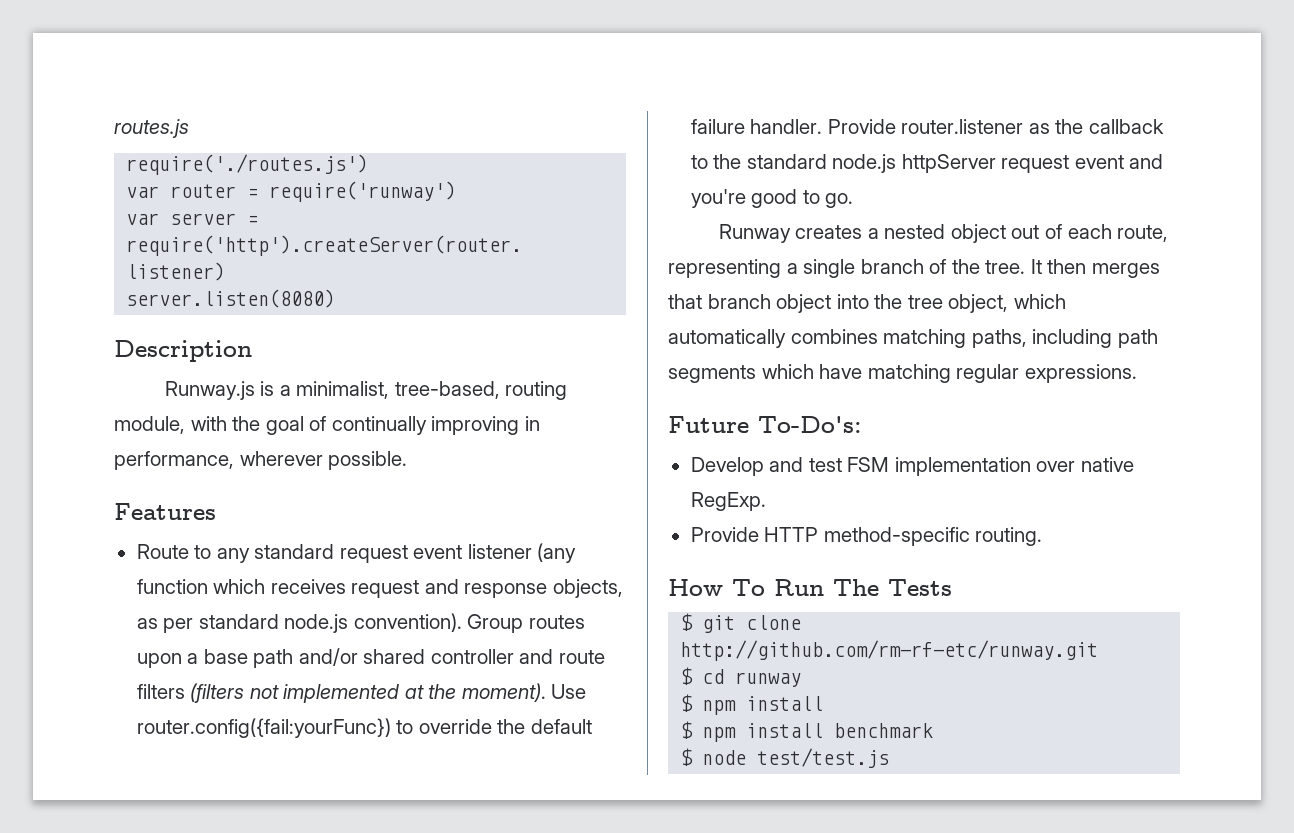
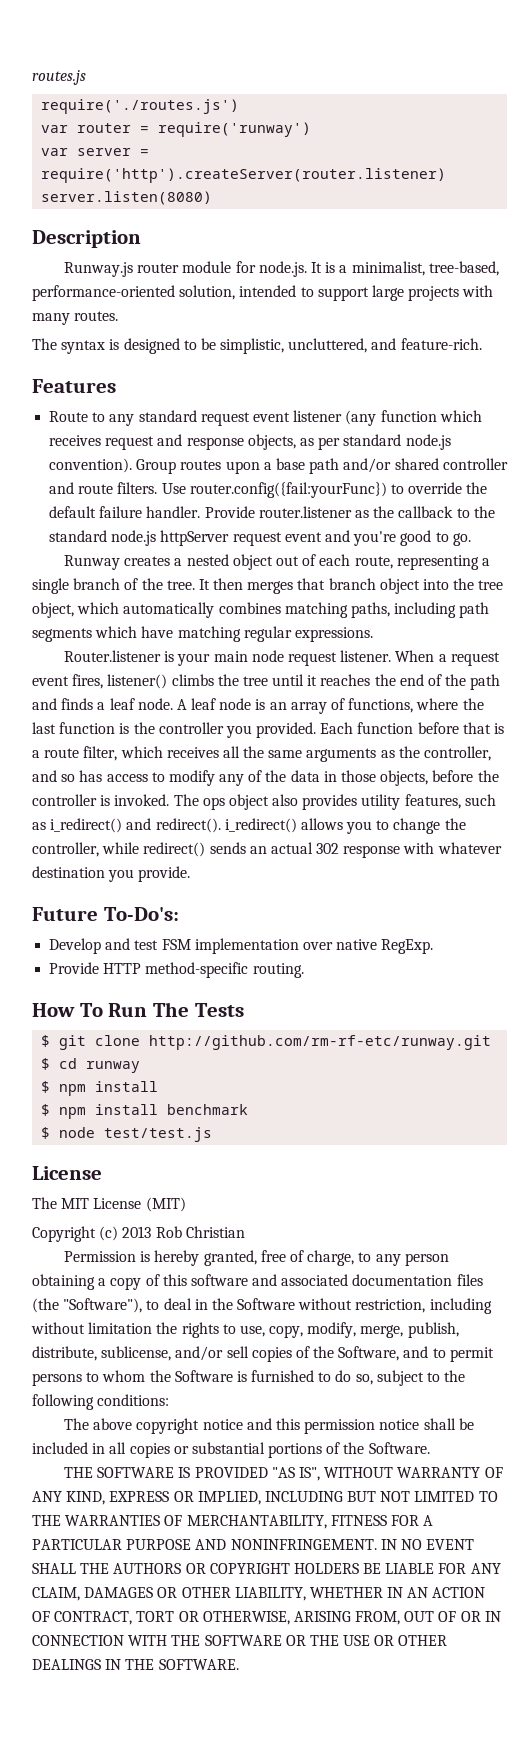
[260,381,568,400] [114,416,540,435] [114,451,408,470] is a minimalist, tree-based, routing module, with the goal of continually improving in performance, wherever possible. -> [137,261,499,277] [32,285,494,301] [32,311,119,325] [32,338,482,354] router module for node.js. It is a minimalist, tree-based, performance-oriented solution, intended to support large projects with many routes. // The syntax is designed to be simplistic, uncluttered, and feature-rich.
[136,683,546,703] filters (filters not implemented at the moment). -> [117,482,158,494] filters.
(1137, 373) none -> [64,650,500,666] [32,674,501,690] [32,698,484,714] [32,722,505,738] [32,746,492,762] [32,770,499,786] [32,794,496,810] [32,818,466,834] [32,842,502,858] [32,866,191,882] // Router.listener is your main node request listener. When a request event fires, listener() climbs the tree until it reaches the end of the path and finds a leaf node. A leaf node is an array of functions, where the last function is the controller you provided. Each function before that is a route filter, which receives all the same arguments as the controller, and so has access to modify any of the data in those objects, before the controller is invoked. The ops object also provides utility features, such as i_redirect() and redirect(). i_redirect() allows you to change the controller, while redirect() sends an actual 302 response with whatever destination you provide.
(890, 758) none -> [32,1166,102,1180] [32,1197,186,1212] [32,1226,245,1242] [64,1250,449,1266] [32,1274,483,1290] [32,1298,492,1314] [31,1322,459,1338] [32,1346,494,1362] [32,1370,466,1386] [32,1394,170,1410] [64,1418,474,1434] [32,1442,430,1458] [64,1467,503,1481] [32,1491,498,1505] [32,1515,434,1529] [32,1539,475,1550] [32,1563,501,1574] [32,1587,486,1601] [32,1611,501,1625] [32,1635,448,1646] [32,1659,239,1670] // License // The MIT License (MIT) // Copyright (c) 2013 Rob Christian // Permission is hereby granted, free of charge, to any person obtaining a copy of this software and associated documentation files (the "Software"), to deal in the Software without restriction, including without limitation the rights to use, copy, modify, merge, publish, distribute, sublicense, and/or sell copies of the Software, and to permit persons to whom the Software is furnished to do so, subject to the following conditions: // The above copyright notice and this permission notice shall be included in all copies or substantial portions of the Software. // THE SOFTWARE IS PROVIDED "AS IS", WITHOUT WARRANTY OF ANY KIND, EXPRESS OR IMPLIED, INCLUDING BUT NOT LIMITED TO THE WARRANTIES OF MERCHANTABILITY, FITNESS FOR A PARTICULAR PURPOSE AND NONINFRINGEMENT. IN NO EVENT SHALL THE AUTHORS OR COPYRIGHT HOLDERS BE LIABLE FOR ANY CLAIM, DAMAGES OR OTHER LIABILITY, WHETHER IN AN ACTION OF CONTRACT, TORT OR OTHERWISE, ARISING FROM, OUT OF OR IN CONNECTION WITH THE SOFTWARE OR THE USE OR OTHER DEALINGS IN THE SOFTWARE.

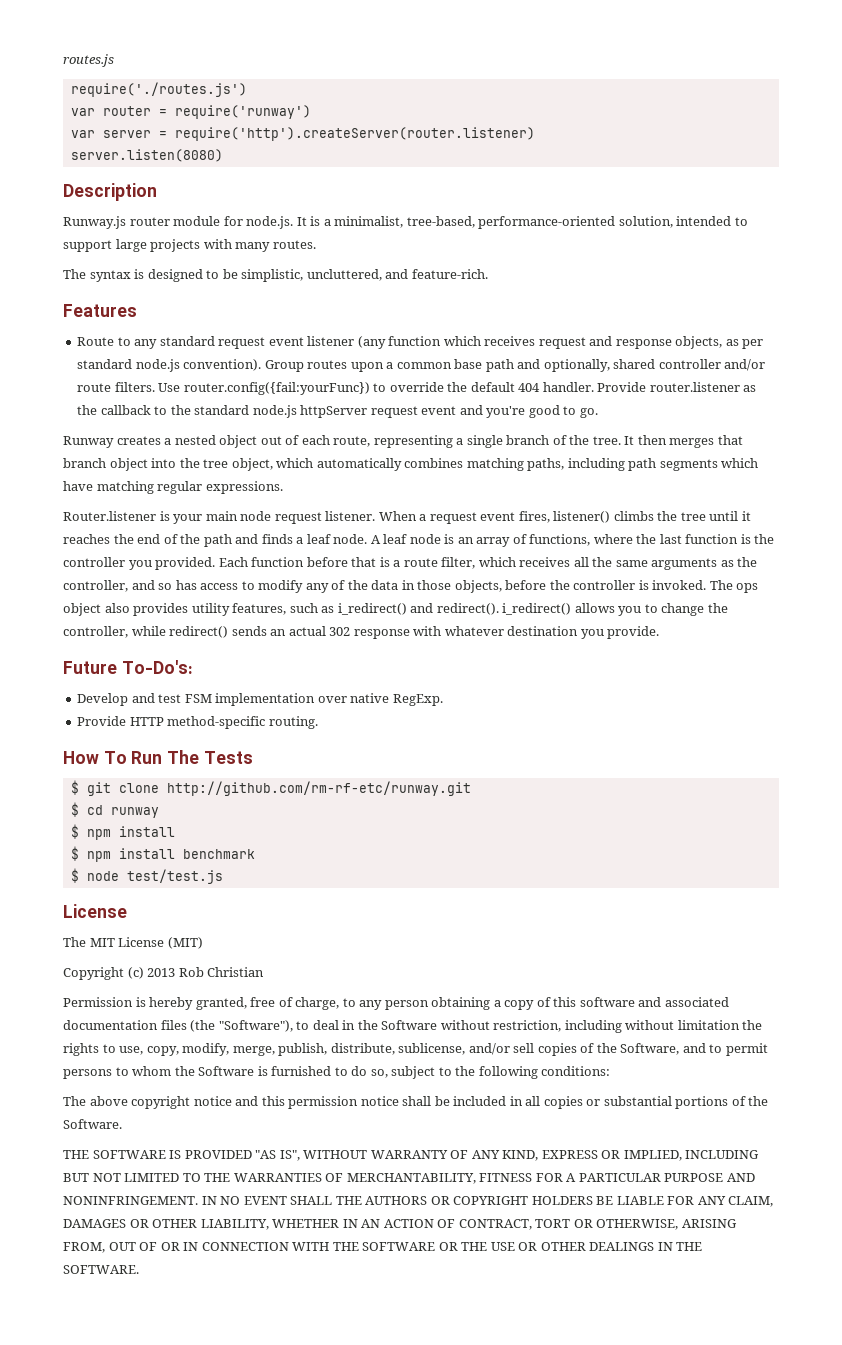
(272, 466) none -> [396,362,452,369] common
[343,458,392,473] and/or -> [517,359,610,372] and optionally,
[49,482,75,494] and -> [724,359,766,371] and/or
[99,506,143,518] failure -> [518,383,541,392] 404

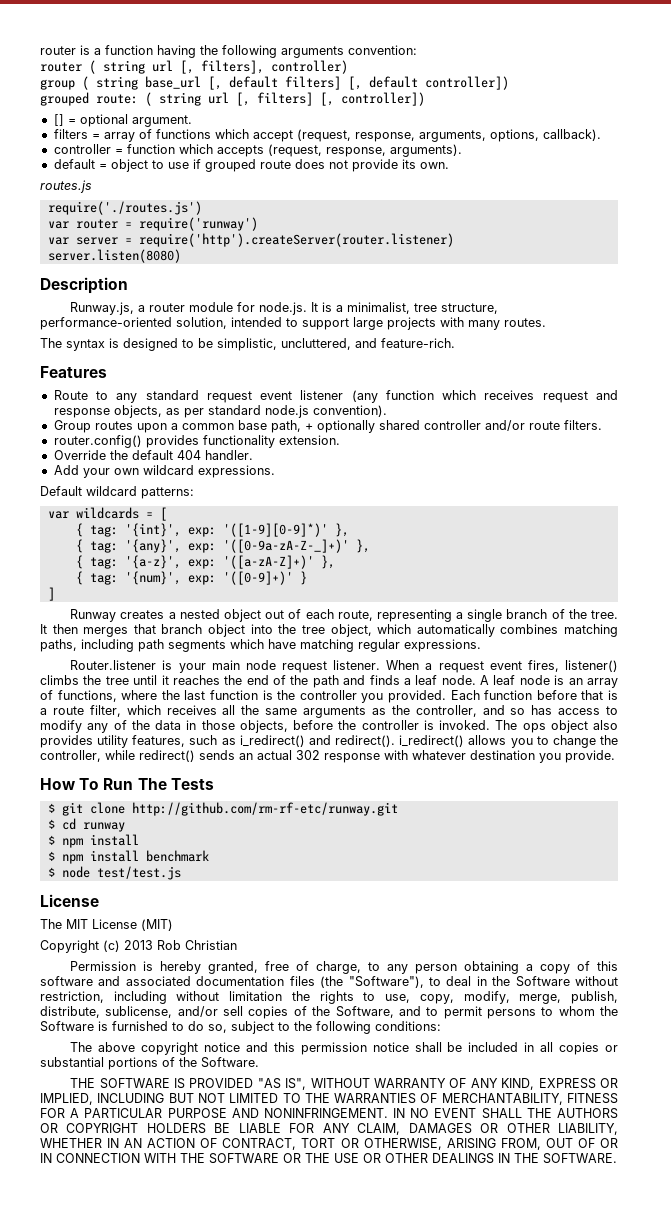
(63, 60) none -> [40,45,417,58] [40,60,348,74] [40,76,509,90] [40,92,425,106] [53,114,192,127] [53,129,601,142] [53,144,462,157] [53,159,449,172] router is a function having the following arguments convention: // router ( string url [, filters], controller) // group ( string base_url [, default filters] [, default controller]) // grouped route: ( string url [, filters] [, controller]) // [] = optional argument. // filters = array of functions which accept (request, response, arguments, options, callback). // controller = function which accepts (request, response, arguments). // default = object to use if grouped route does not provide its own. //
[63,216,126,229] Runway.js -> [70,302,146,315] Runway.js, a
[406,216,475,228] tree-based, -> [414,303,499,314] tree structure,
(262, 365) none -> (387, 411) //
[485,359,610,372] path and optionally, -> [270,420,375,433] path, + optionally
[158,382,444,395] Use router.config({fail:yourFunc}) to override -> [53,435,340,448] [53,450,106,460] // router.config() provides functionality extension. // Override
[597,382,757,392] [77,405,598,418] Provide router.listener as the callback to the standard node.js httpServer request event and you're good to go. -> [53,465,275,478] [40,486,194,499] [47,507,167,521] [75,523,349,537] [75,539,370,553] [75,555,335,569] [75,571,307,585] [47,587,55,601] // Add your own wildcard expressions. // Default wildcard patterns: // var wildcards = [ // { tag: '{int}', exp: '([1-9][0-9]*)' }, // { tag: '{any}', exp: '([0-9a-zA-Z-_]+)' }, // { tag: '{a-z}', exp: '([a-zA-Z]+)' }, // { tag: '{num}', exp: '([0-9]+)' } // ]
[63,660,193,674] [77,693,443,706] [77,716,318,729] // Future To-Do's: // Develop and test FSM implementation over native RegExp. // Provide HTTP method-specific routing. -> (615, 756) none

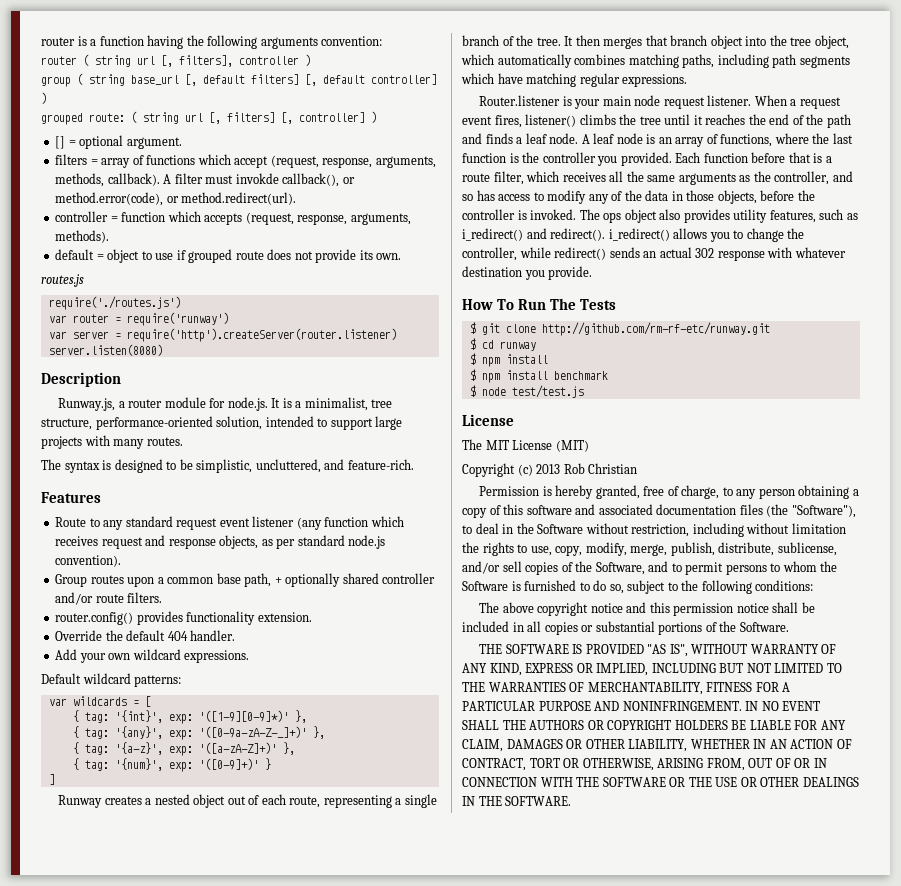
[271,60,348,74] controller) -> [239,54,311,66] controller )
[425,76,509,90] controller]) -> [371,74,437,85] [41,92,47,104] controller] )
[341,92,425,106] controller]) -> [299,111,377,123] controller] )
[489,129,539,142] options, -> [55,173,105,187] methods,
(601, 135) none -> [163,173,355,187] [55,192,297,206] A filter must invokde callback(), or method.error(code), or method.redirect(url).
[389,144,462,157] arguments). -> [350,213,411,225] [55,230,110,243] arguments, methods).

